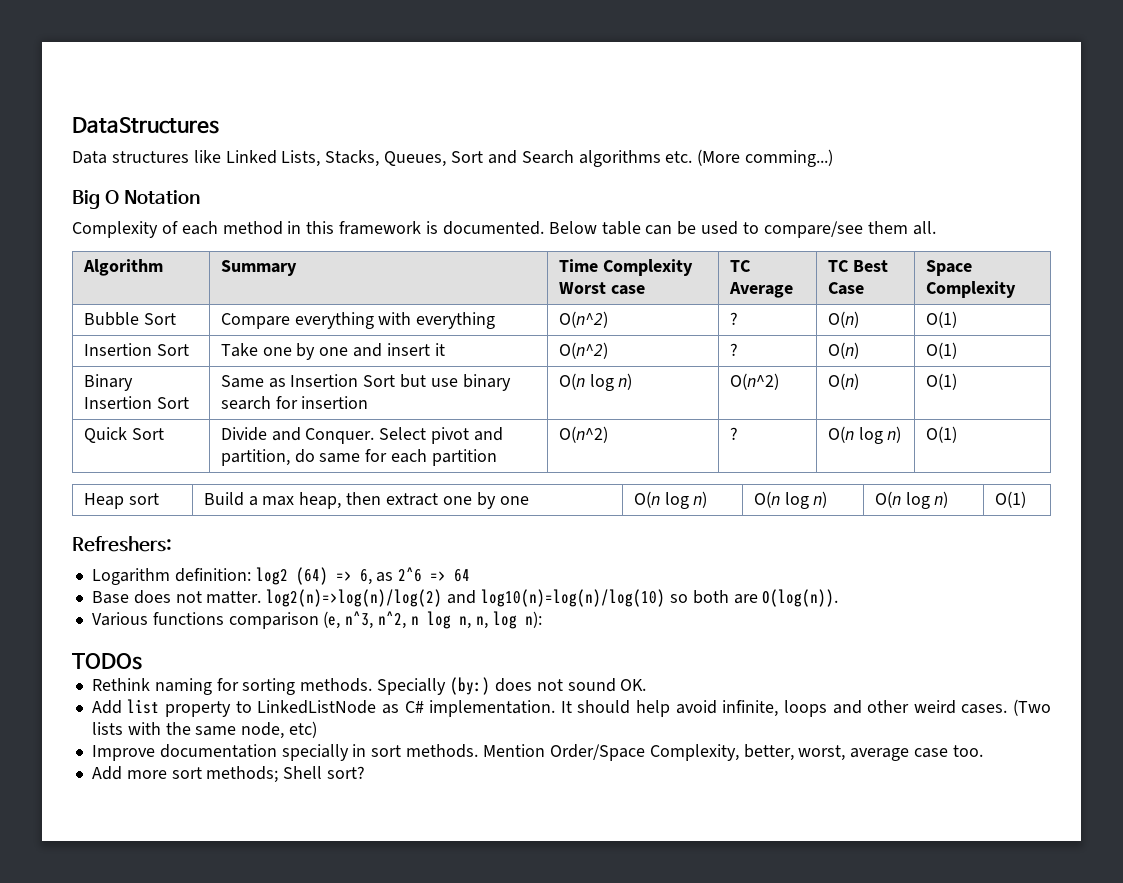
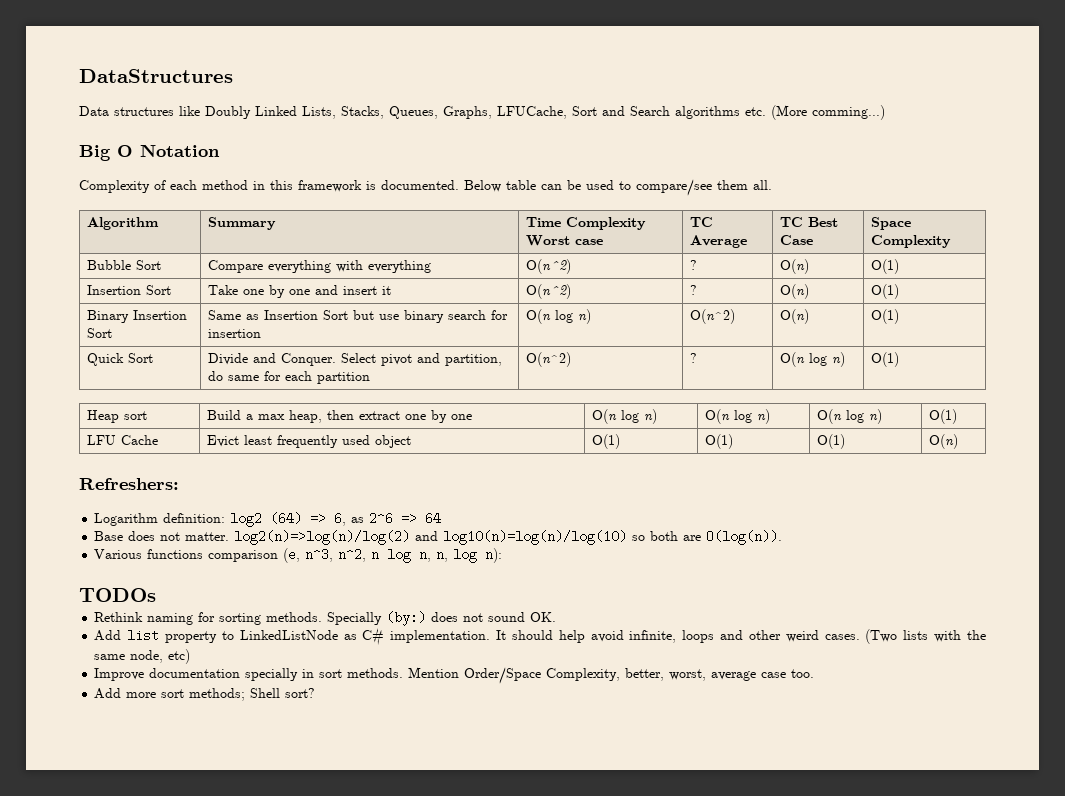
(221, 156) none -> [205,106,251,119] Doubly
(447, 159) none -> [443,106,567,119] Graphs, LFUCache,
(1026, 499) none -> [87,435,159,445] [207,435,412,448] [592,434,621,449] [705,434,734,449] [817,434,846,449] [929,434,959,449] // LFU Cache | Evict least frequently used object | O(1) | O(1) | O(1) | O(n)

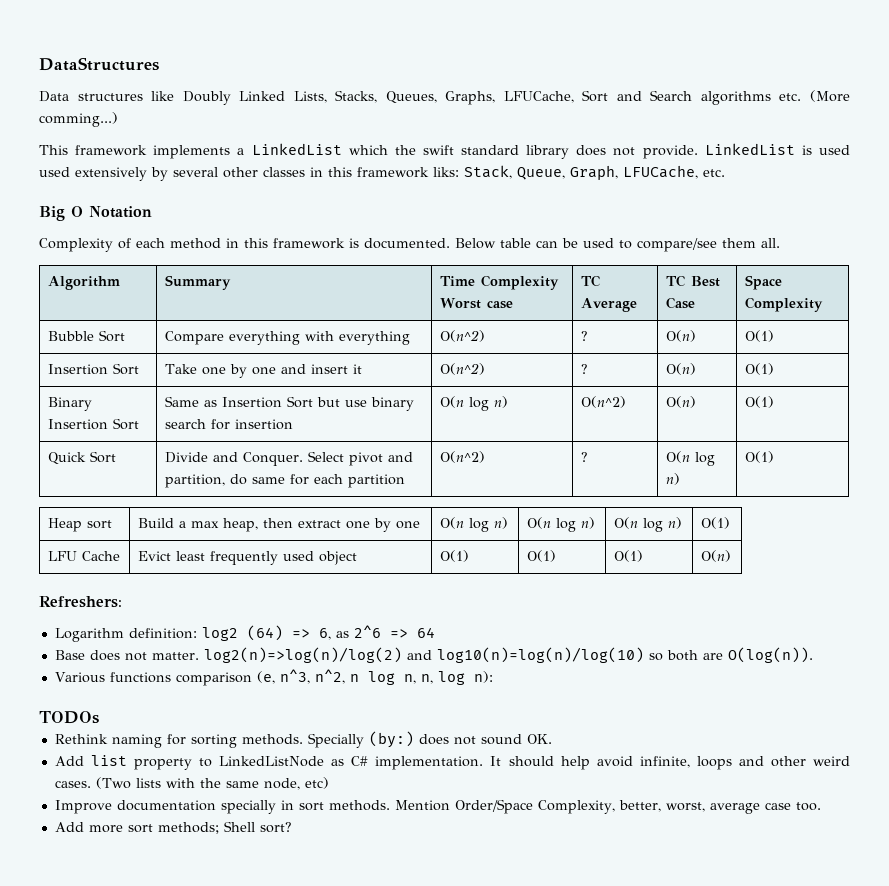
(885, 112) none -> [39,143,850,159] [39,165,725,181] // This framework implements a LinkedList which the swift standard library does not provide. LinkedList is used used extensively by several other classes in this framework liks: Stack, Queue, Graph, LFUCache, etc.

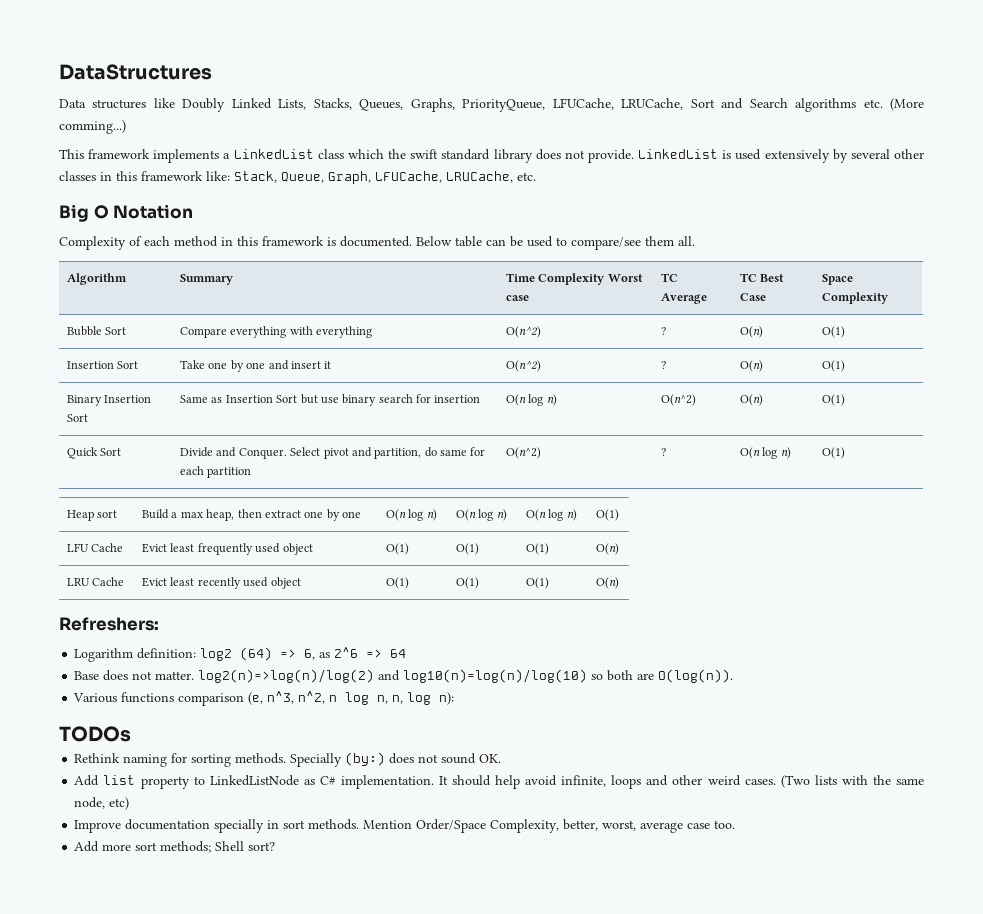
[503,91,574,103] LFUCache, -> [462,98,684,112] PriorityQueue, LFUCache, LRUCache,
(342, 149) none -> [317,149,344,159] class
[39,167,70,177] used -> (762, 154) none
[433,167,459,177] liks: -> [206,171,230,181] like:
(698, 172) none -> [446,171,513,183] LRUCache,
(731, 556) none -> [67,577,125,586] [142,577,301,589] [386,577,410,589] [456,577,480,589] [526,577,550,589] [596,577,620,589] // LRU Cache | Evict least recently used object | O(1) | O(1) | O(1) | O(n)

